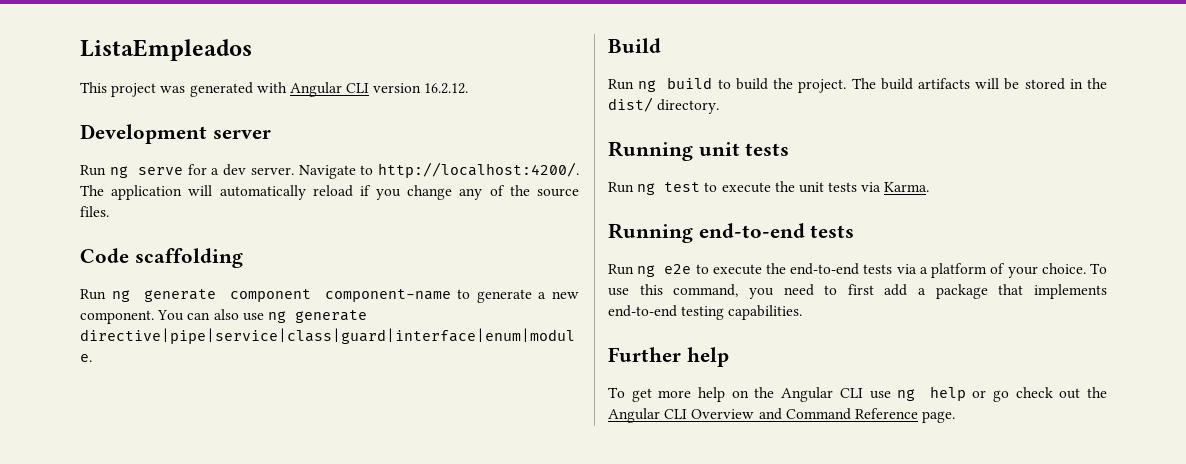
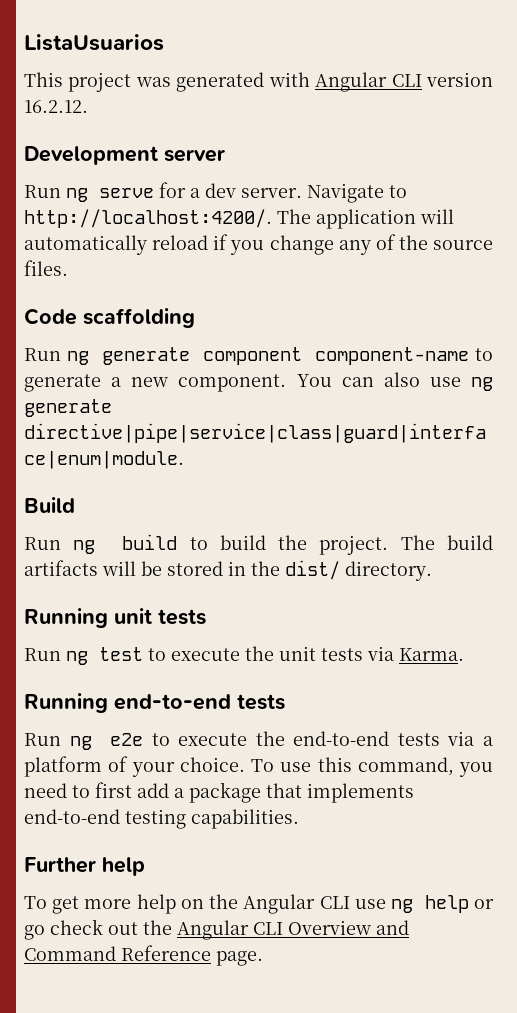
[80,39,252,61] ListaEmpleados -> [24,34,164,51] ListaUsuarios

